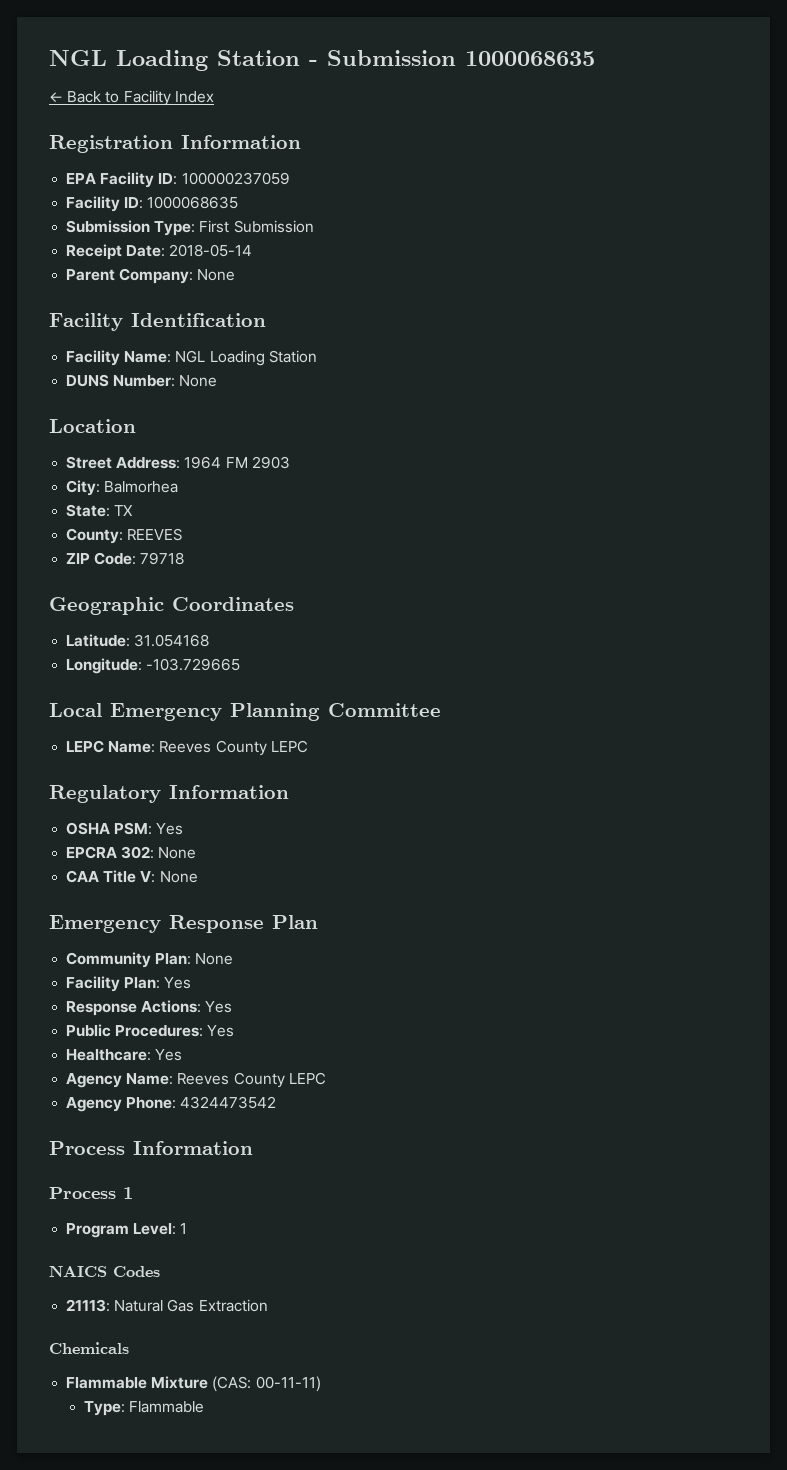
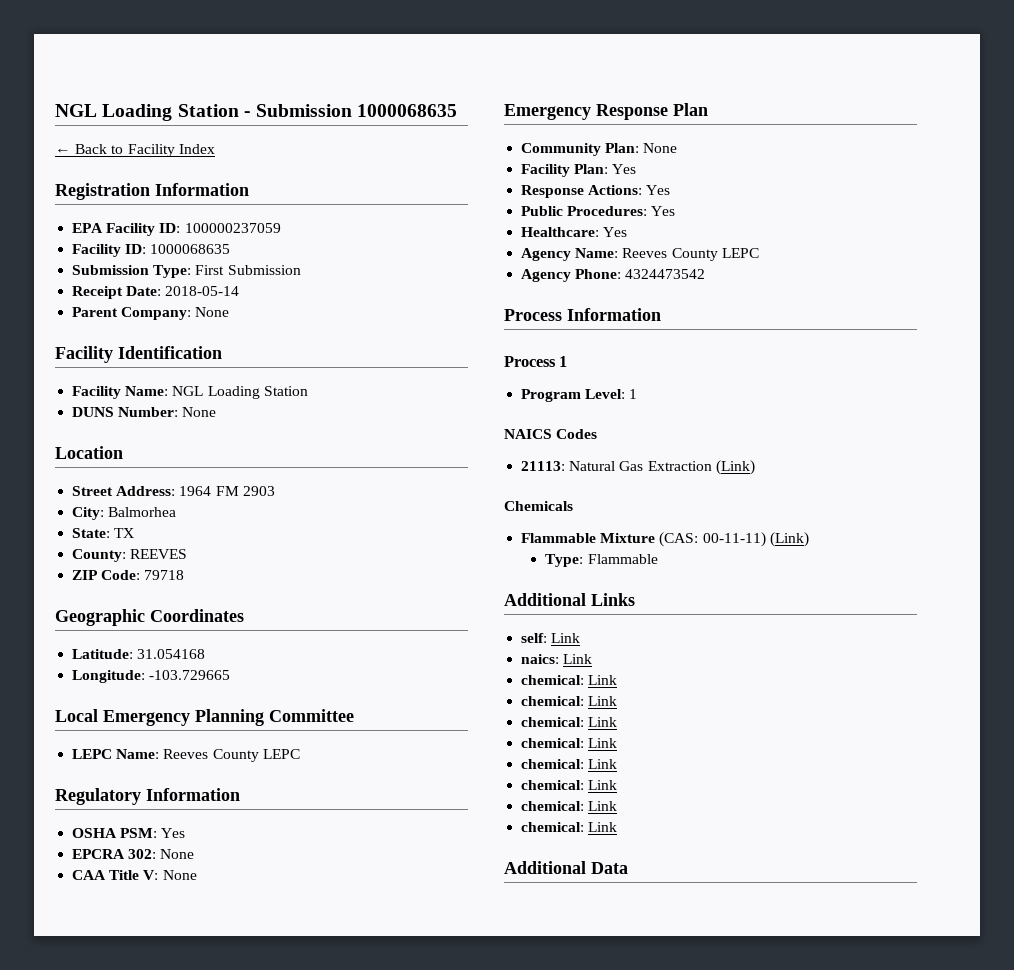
(268, 1305) none -> [715,460,755,475] (Link)
(321, 1384) none -> [769,532,809,547] (Link)
(204, 1407) none -> [504,593,635,606] [521,633,581,643] [521,654,593,664] [521,675,618,685] [521,696,618,706] [521,717,618,727] [521,738,618,748] [521,759,618,769] [521,780,618,790] [521,801,618,811] [521,822,618,832] [504,861,628,874] // Additional Links // self: Link // naics: Link // chemical: Link // chemical: Link // chemical: Link // chemical: Link // chemical: Link // chemical: Link // chemical: Link // chemical: Link // Additional Data

